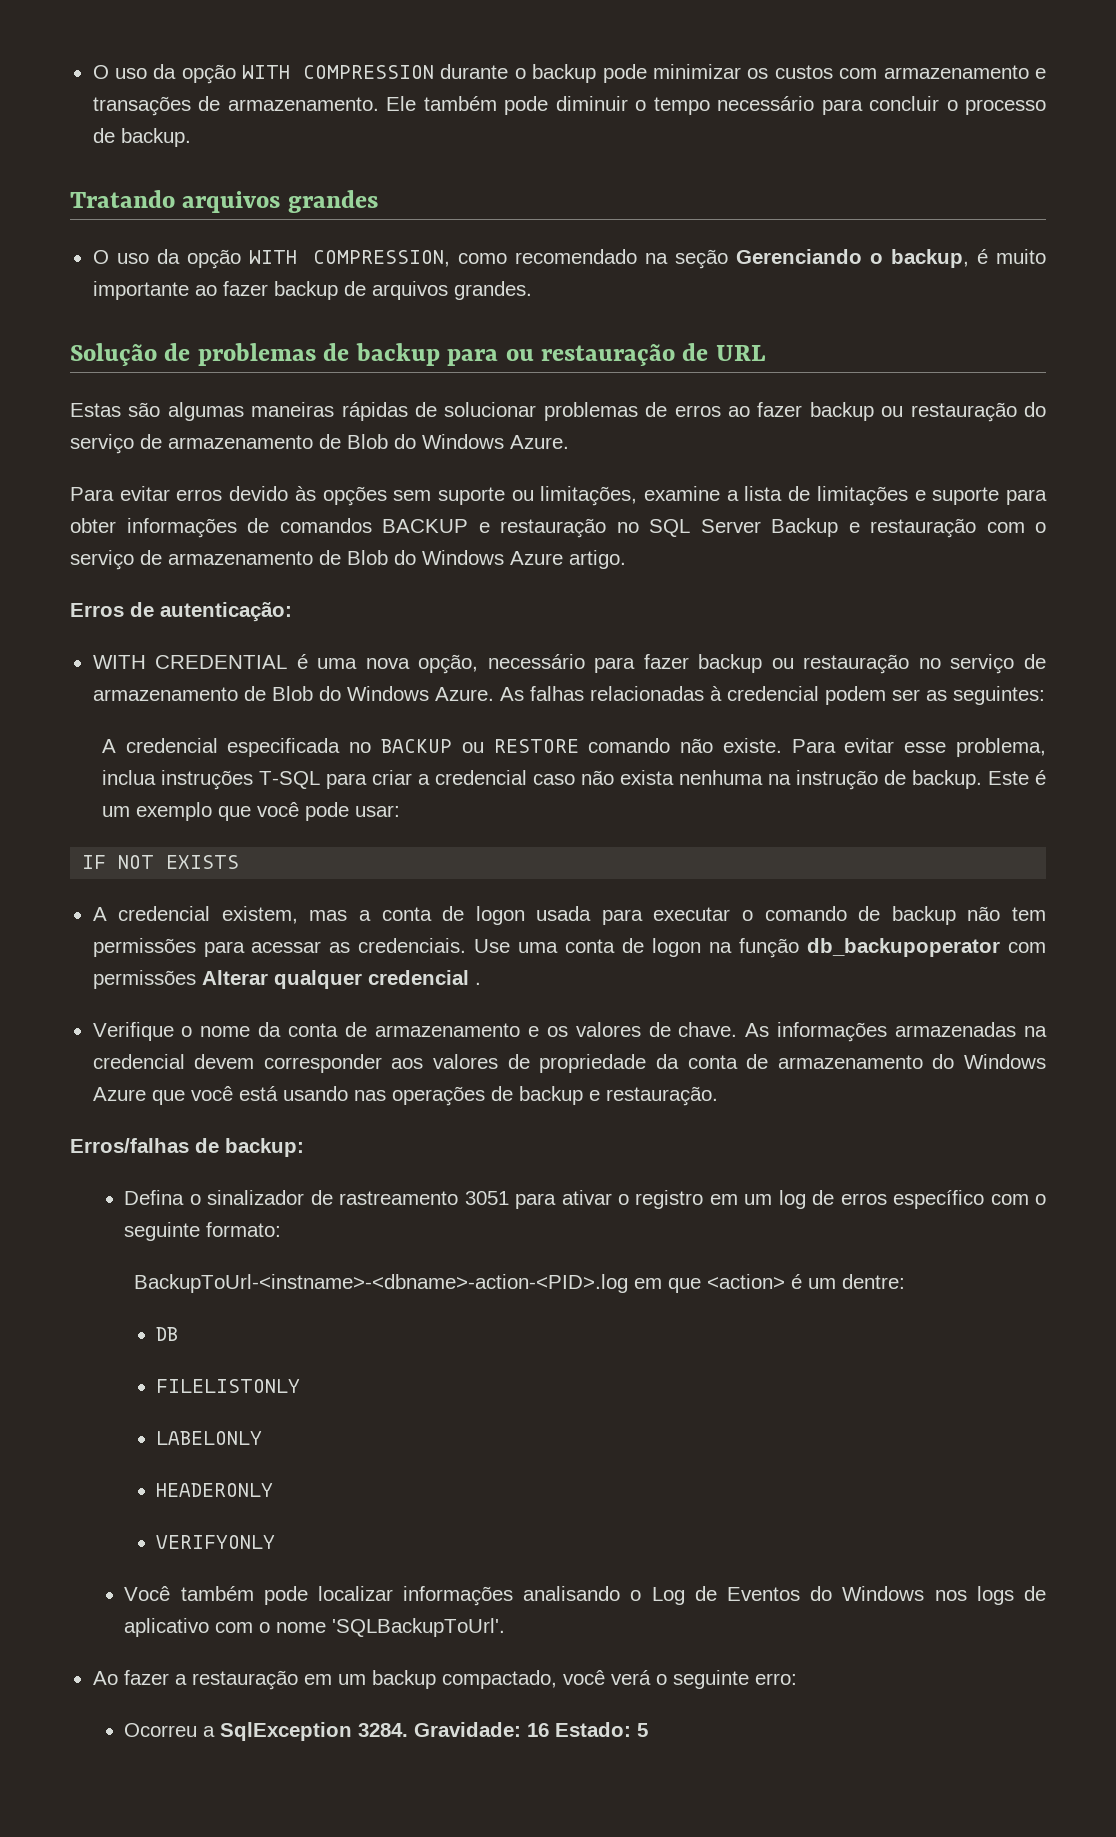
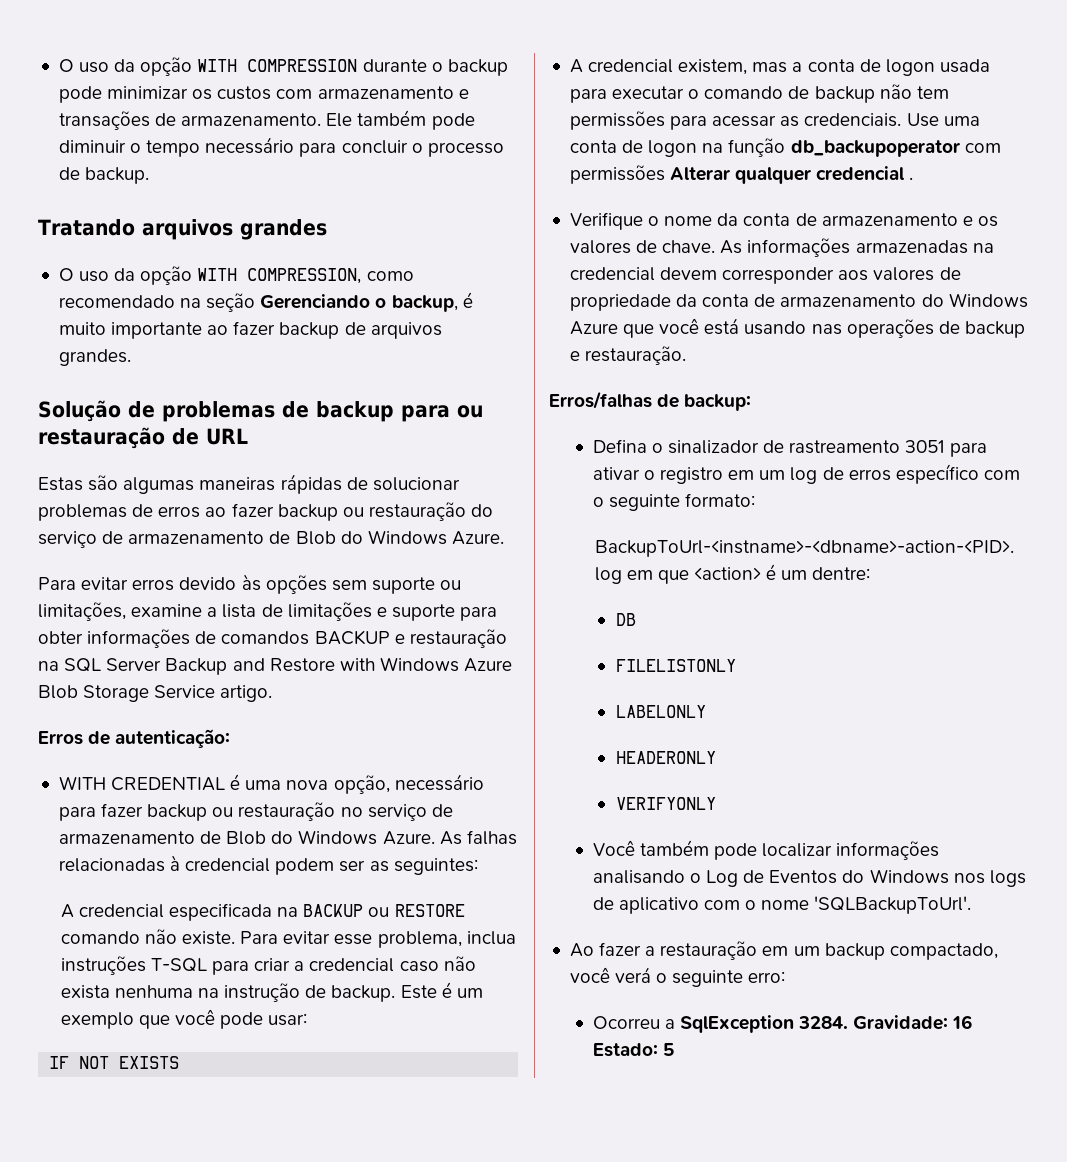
[616,522,639,533] no -> [38,661,59,671] na
[848,518,1046,538] [70,550,563,570] e restauração com o serviço de armazenamento de Blob do Windows Azure -> [232,657,513,672] [38,685,216,702] and Restore with Windows Azure Blob Storage Service
[349,742,372,753] no -> [277,907,299,917] na

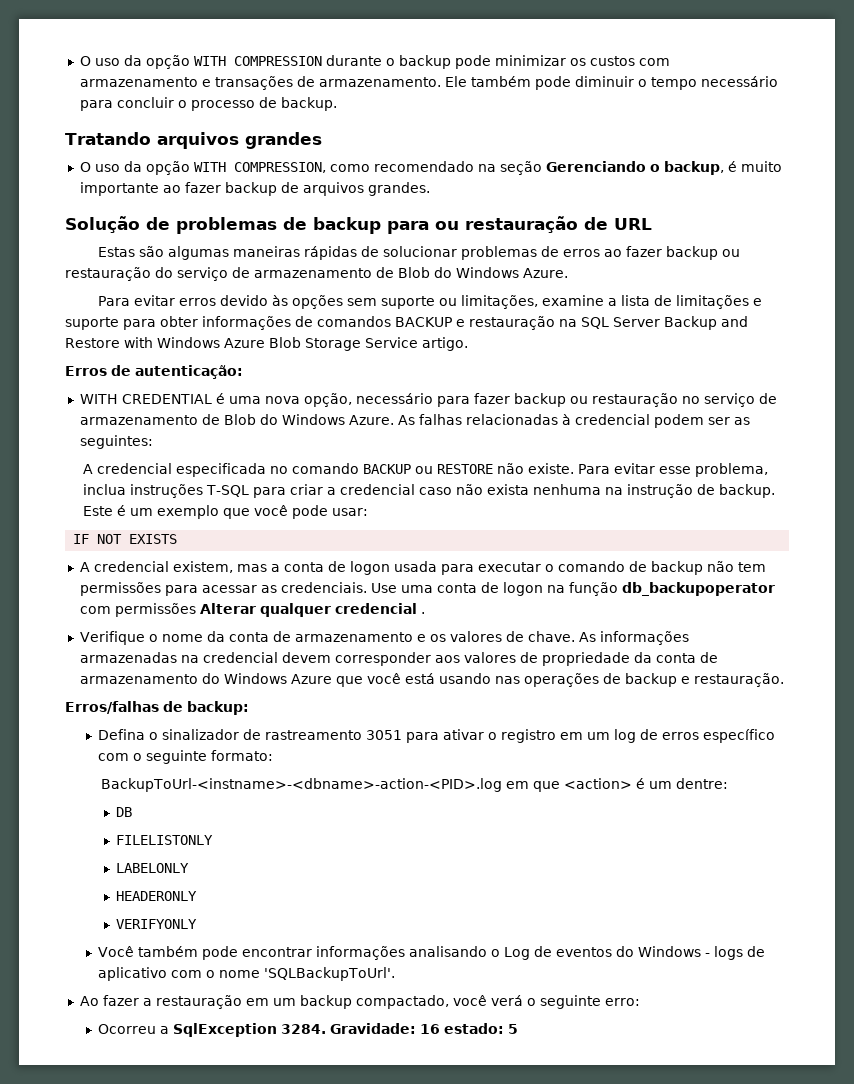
[277,907,299,917] na -> [270,463,360,474] no comando
[60,931,140,944] comando -> (494, 469) none
[762,843,833,857] localizar -> [241,947,312,957] encontrar
[769,869,985,884] Eventos do Windows nos -> [555,946,710,957] eventos do Windows -
[592,1043,658,1057] Estado: -> [443,1023,504,1034] estado:

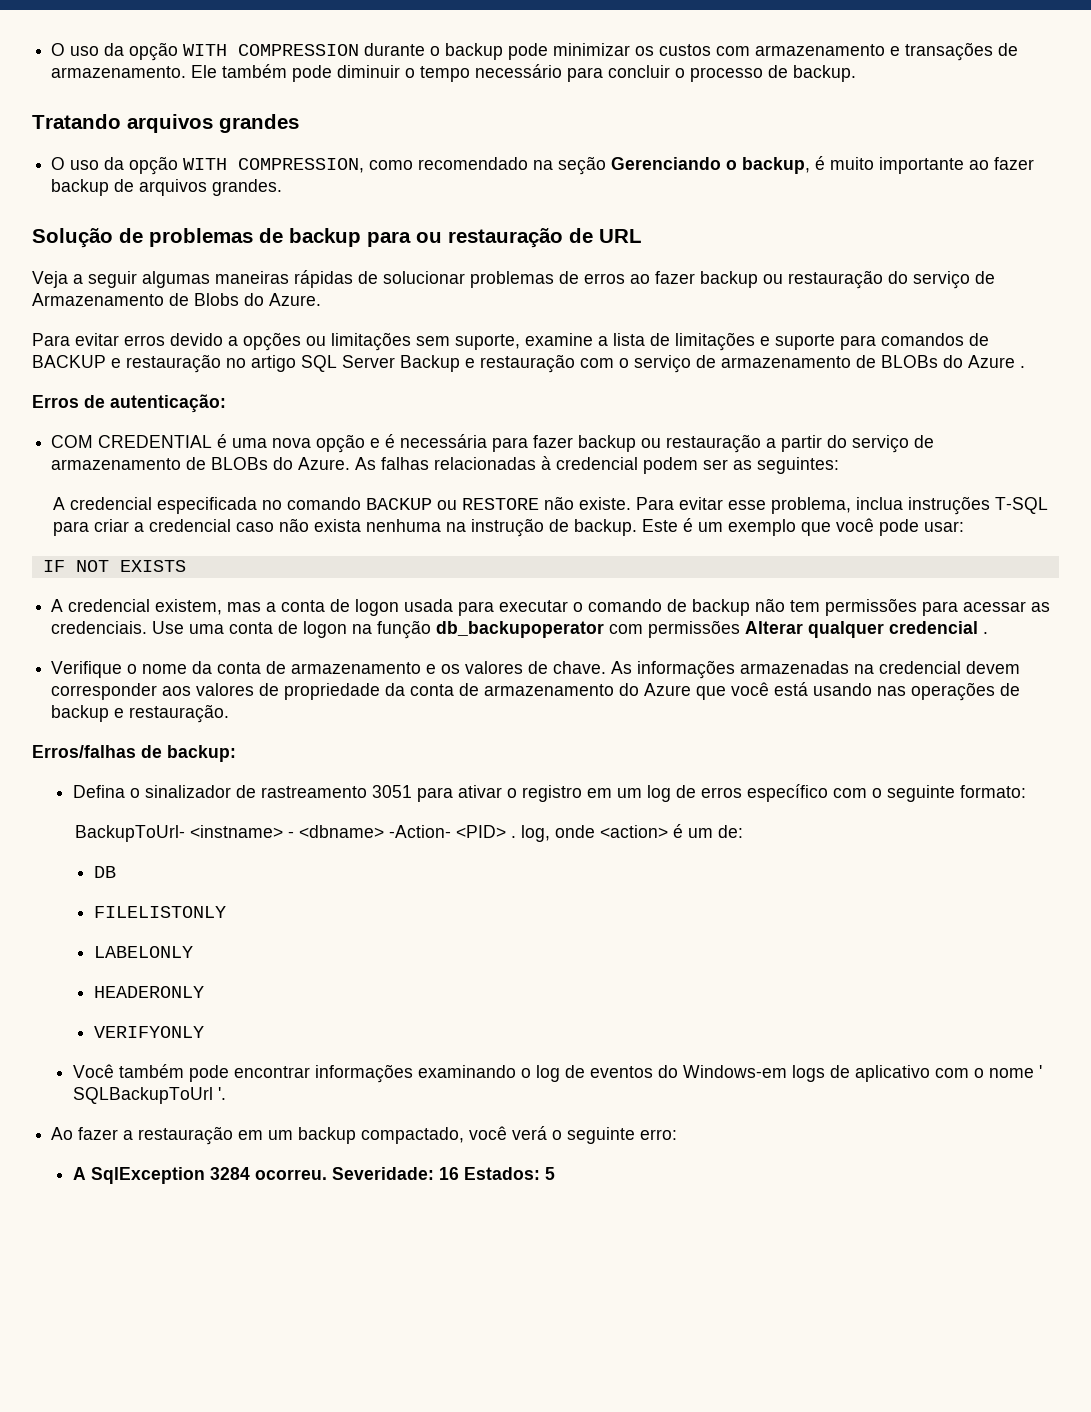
[98,246,165,257] Estas são -> [32,271,137,288] Veja a seguir
[254,267,519,278] armazenamento de Blob do Windows -> [32,293,264,306] Armazenamento de Blobs do
[272,295,539,309] às opções sem suporte ou limitações, -> [228,332,520,351] a opções ou limitações sem suporte,
[160,316,391,330] obter informações de comandos -> [881,333,989,346] comandos de
[559,319,577,327] na -> [226,355,296,372] no artigo
[721,316,748,327] [65,337,468,351] and Restore with Windows Azure Blob Storage Service artigo. -> [465,354,1025,373] e restauração com o serviço de armazenamento de BLOBs do Azure .
[79,394,118,404] WITH -> [51,435,94,448] COM
[303,393,433,407] opção, necessário -> [316,434,488,453] opção e é necessária
[681,393,777,407] [79,414,345,425] no serviço de armazenamento de Blob do Windows -> [766,435,935,453] [51,457,294,470] a partir do serviço de armazenamento de BLOBs do
[223,673,287,684] Windows -> (640, 689) none
[101,778,560,792] BackupToUrl-<instname>-<dbname>-action-<PID>.log em que -> [74,825,595,842] BackupToUrl- <instname> - <dbname> -Action- <PID> . log, onde
[675,778,728,789] dentre: -> [717,825,743,838] de:
[408,946,530,960] analisando o Log -> [417,1065,560,1082] examinando o log
[637,946,710,957] Windows - -> [682,1065,787,1078] Windows-em
[263,967,395,981] 'SQLBackupToUrl'. -> [1038,1065,1042,1078] [72,1087,226,1104] ' SQLBackupToUrl '.
[97,1023,504,1037] Ocorreu a SqlException 3284. Gravidade: 16 estado: -> [72,1167,540,1184] A SqlException 3284 ocorreu. Severidade: 16 Estados:

